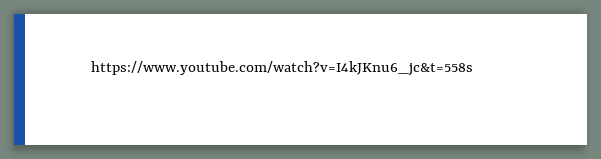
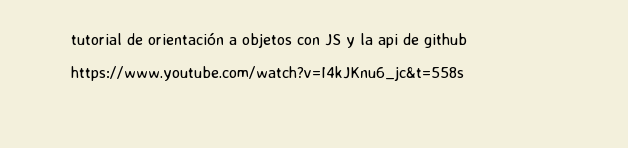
(91, 68) none -> [71,32,467,48] tutorial de orientación a objetos con JS y la api de github //

